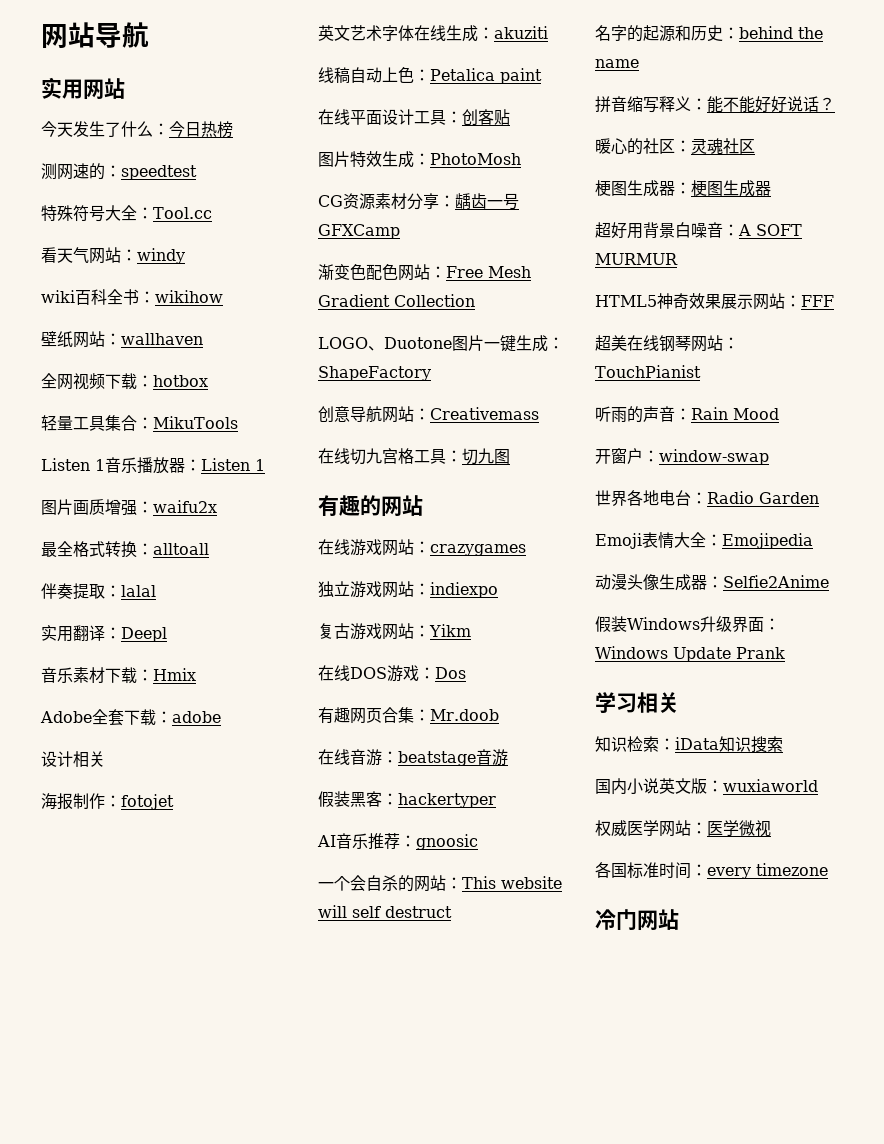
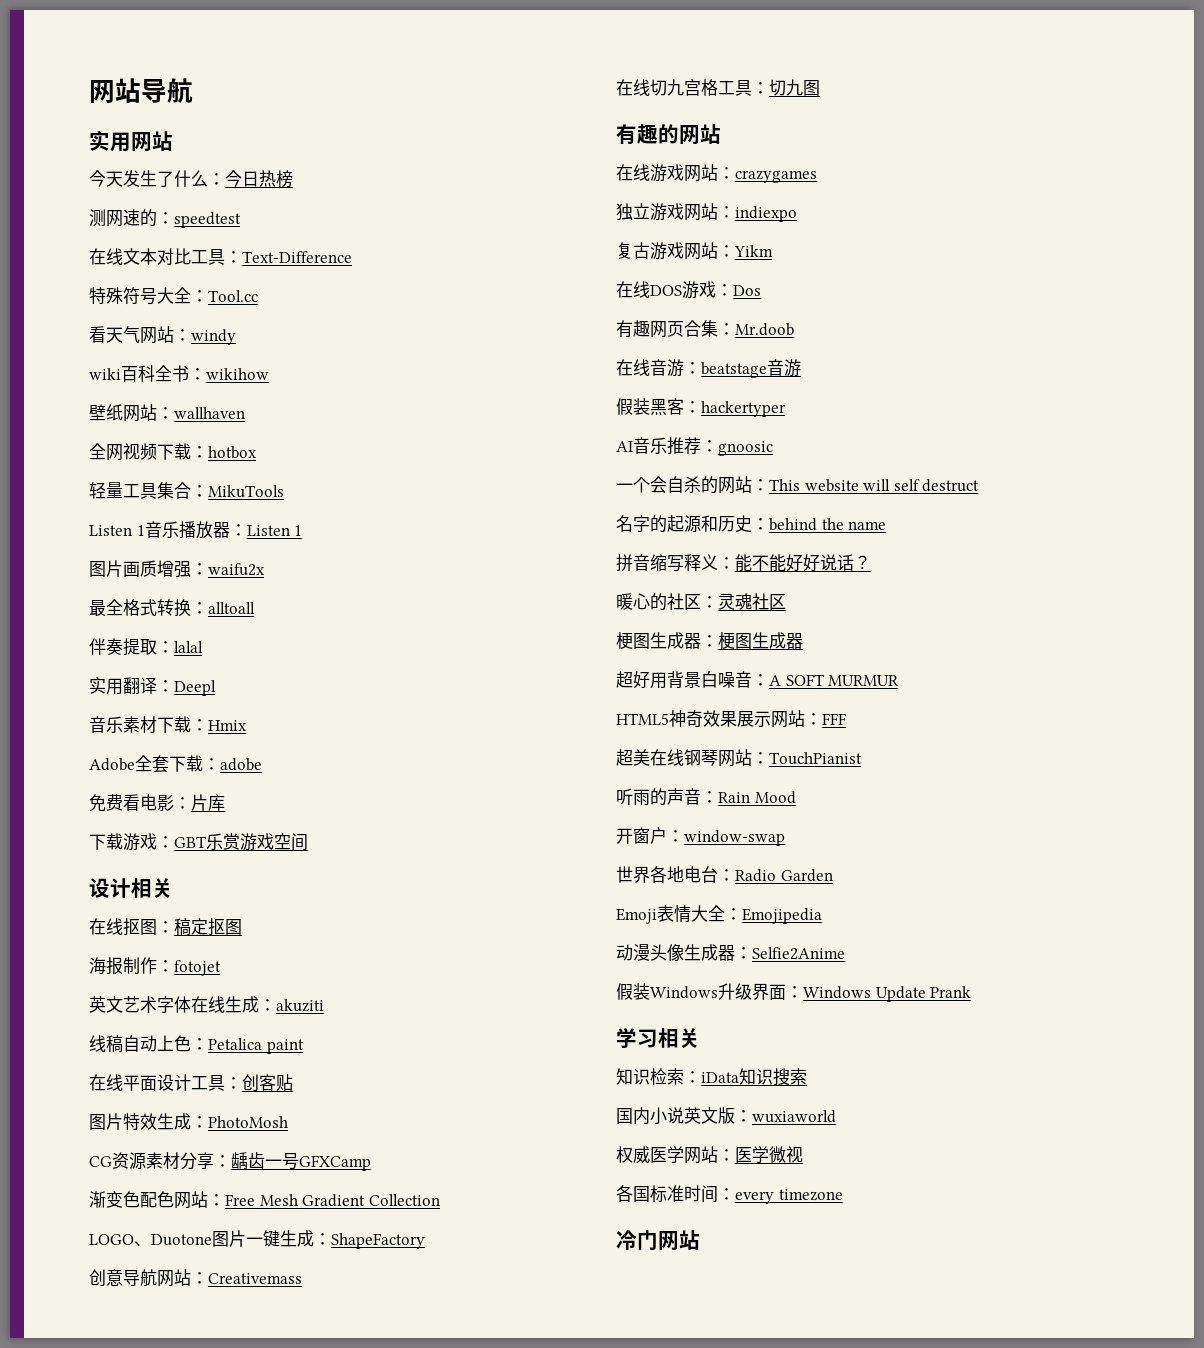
(197, 172) none -> [89,248,352,265] // 在线文本对比工具：Text-Difference
[41,751,105,767] 设计相关 -> [89,794,225,812] [89,833,308,851] [89,878,173,898] [89,918,242,936] 免费看电影：片库 // 下载游戏：GBT乐赏游戏空间 // 设计相关 // 在线抠图：稿定抠图

